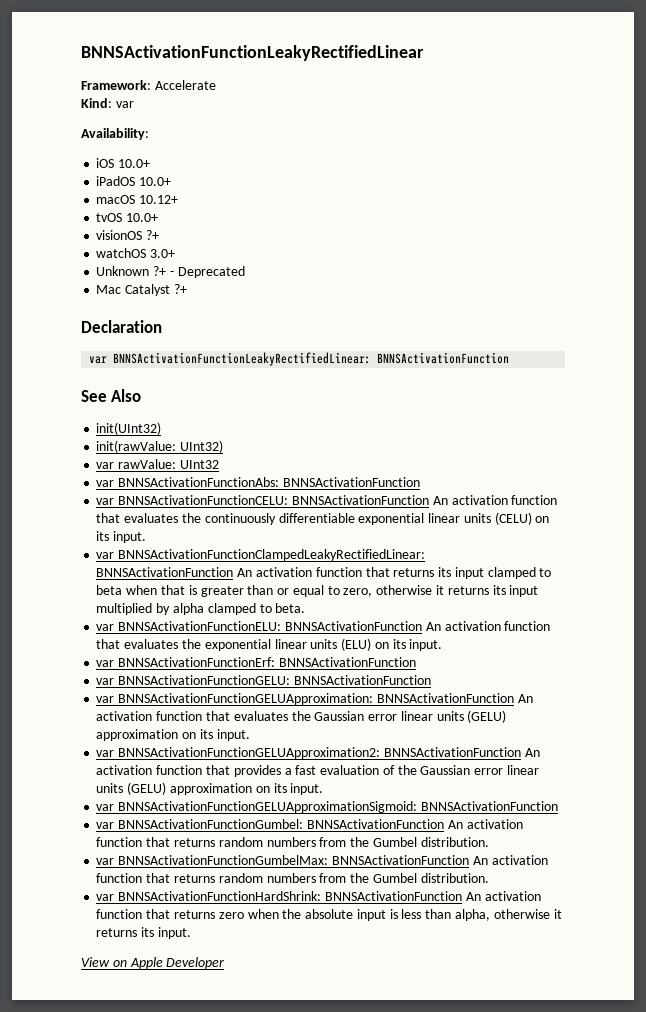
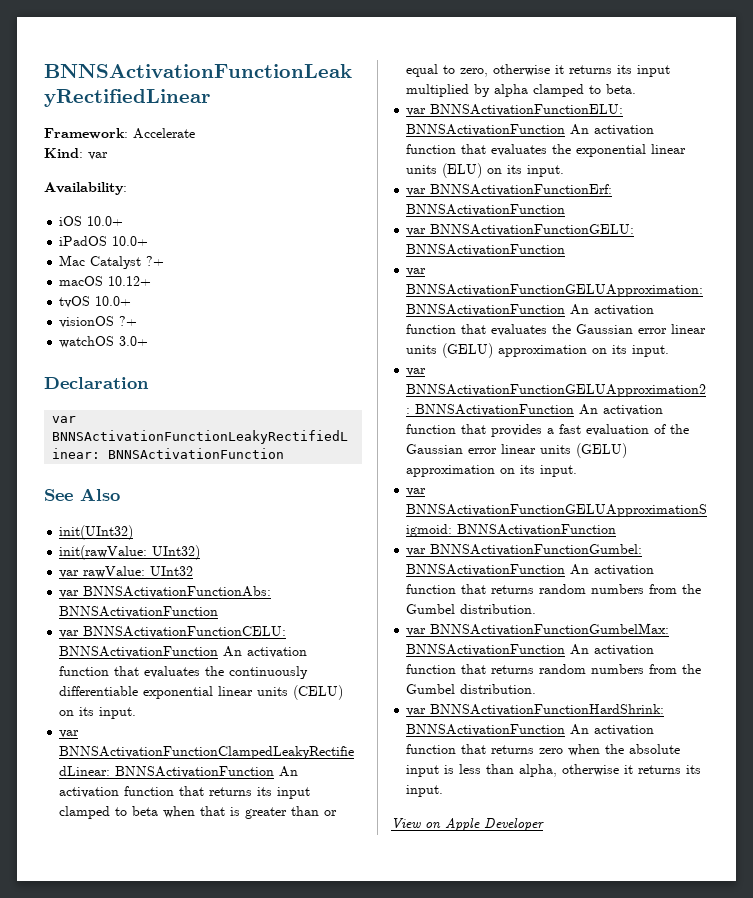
(172, 181) none -> [59,255,165,269] // Mac Catalyst ?+
[96,266,245,278] [96,284,187,296] // Unknown ?+ - Deprecated // Mac Catalyst ?+ -> (149, 341) none

